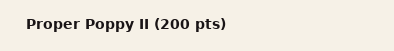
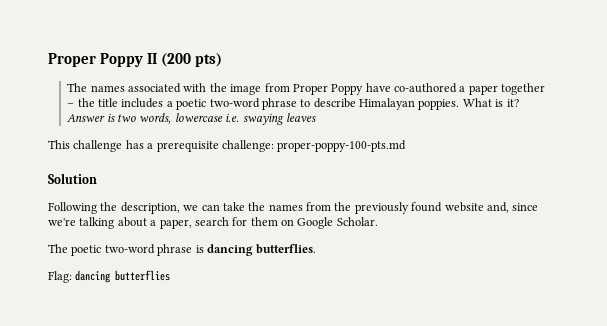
(226, 25) none -> [67,83,546,95] [67,98,519,110] [67,113,316,125] [48,140,407,152] [48,173,97,184] [48,202,539,214] [48,217,378,229] [48,244,317,256] [48,270,171,283] // The names associated with the image from Proper Poppy have co-authored a paper together – the title includes a poetic two-word phrase to describe Himalayan poppies. What is it? Answer is two words, lowercase i.e. swaying leaves // This challenge has a prerequisite challenge: proper-poppy-100-pts.md // Solution // Following the description, we can take the names from the previously found website and, since we're talking about a paper, search for them on Google Scholar. // The poetic two-word phrase is dancing butterflies. // Flag: dancing butterflies

